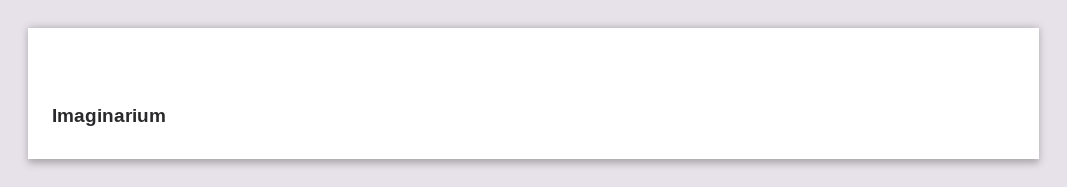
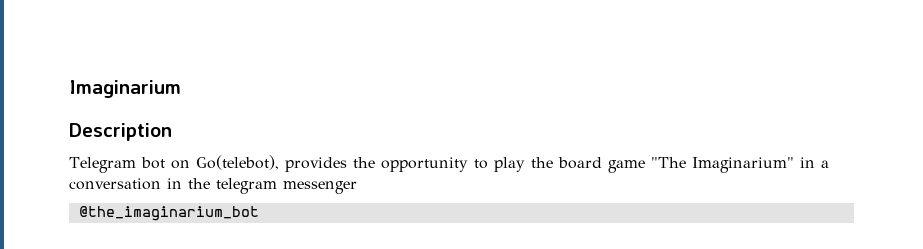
(166, 117) none -> [69,123,172,141] [69,155,829,173] [69,178,357,194] [78,206,259,221] // Description // Telegram bot on Go(telebot), provides the opportunity to play the board game "The Imaginarium" in a conversation in the telegram messenger // @the_imaginarium_bot

